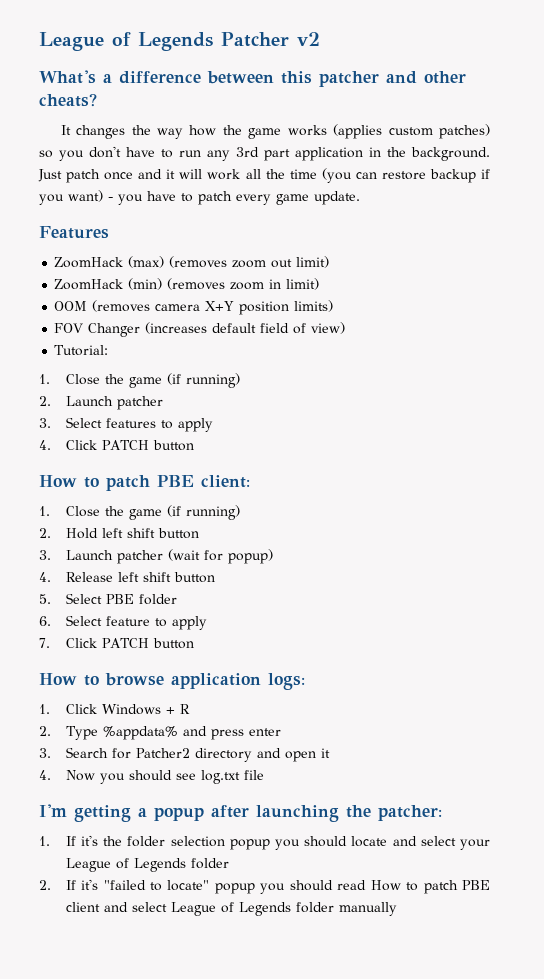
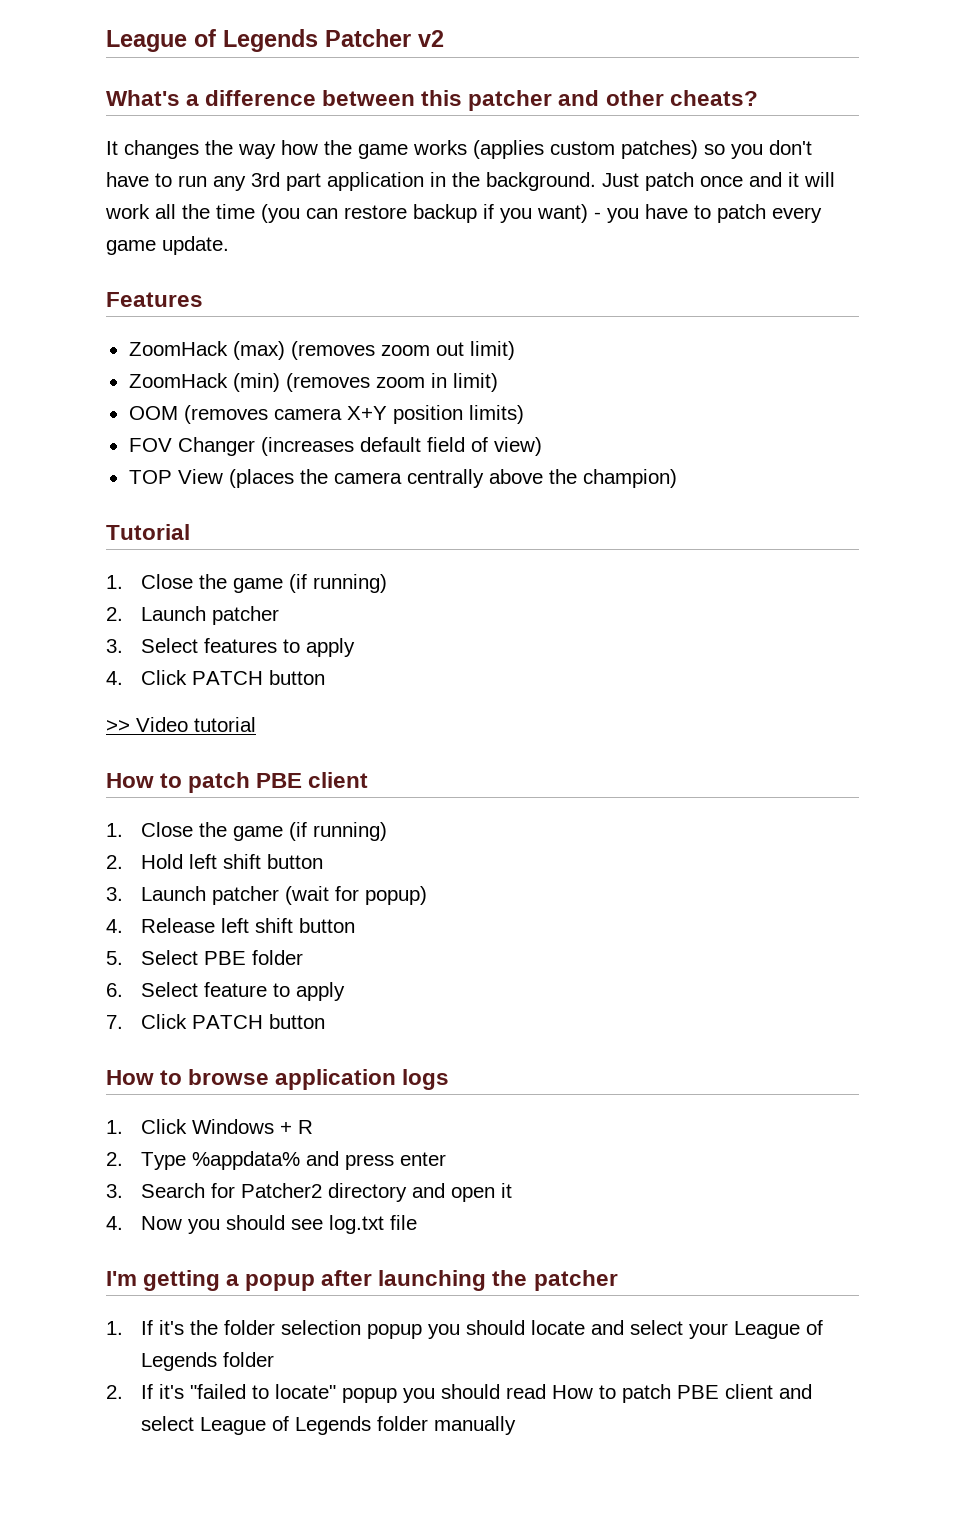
[54,345,109,356] Tutorial: -> [128,469,677,488] [106,524,190,540] TOP View (places the camera centrally above the champion) // Tutorial
[39,475,250,491] // How to patch PBE client: -> [106,717,256,732] [106,772,369,793] // >> Video tutorial // How to patch PBE client
[268,673,305,690] logs: -> [402,1069,450,1090] logs
[378,805,442,821] patcher: -> [533,1270,618,1291] patcher

